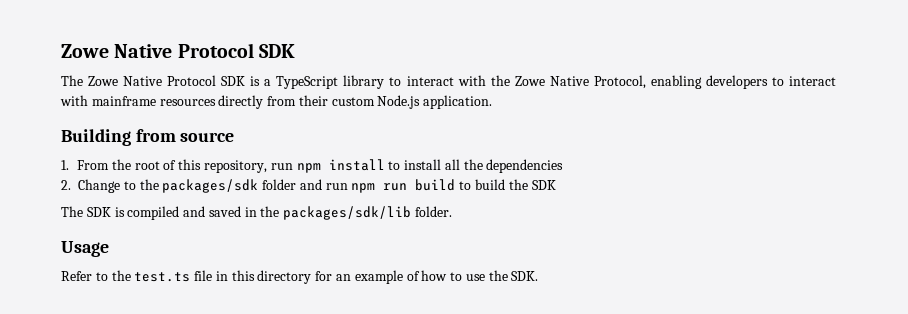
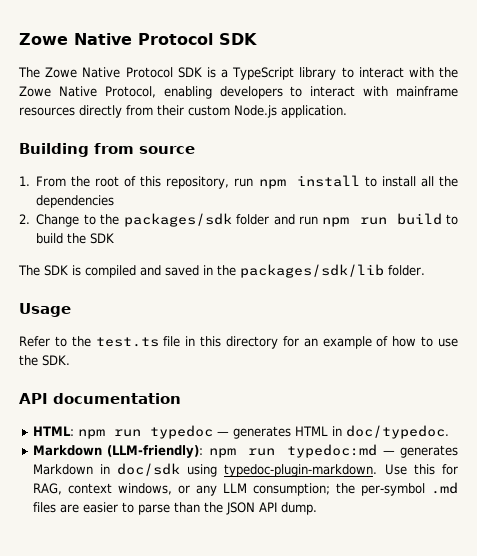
(539, 276) none -> [19,393,181,404] [32,425,449,439] [32,444,458,458] [32,463,458,477] [32,482,458,496] [32,502,317,515] // API documentation // HTML: npm run typedoc — generates HTML in doc/typedoc. // Markdown (LLM-friendly): npm run typedoc:md — generates Markdown in doc/sdk using typedoc-plugin-markdown. Use this for RAG, context windows, or any LLM consumption; the per-symbol .md files are easier to parse than the JSON API dump.

